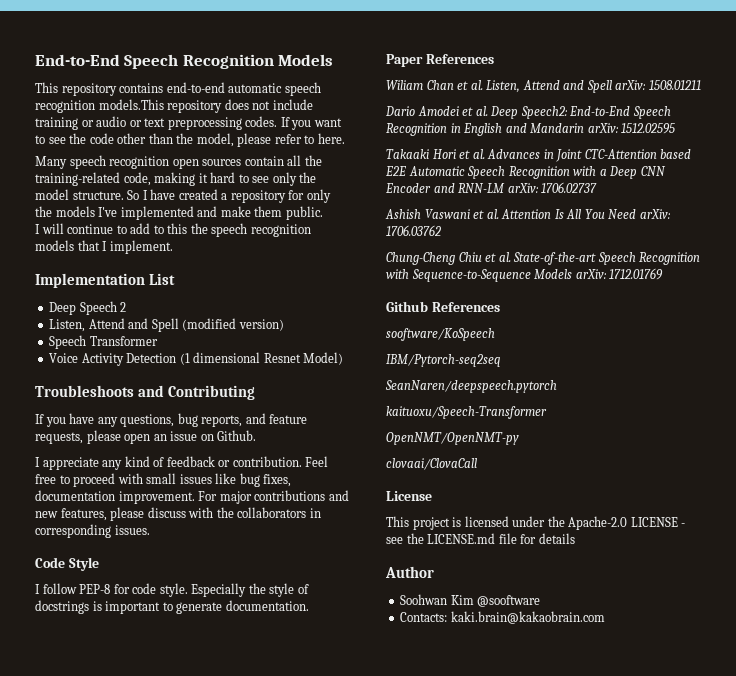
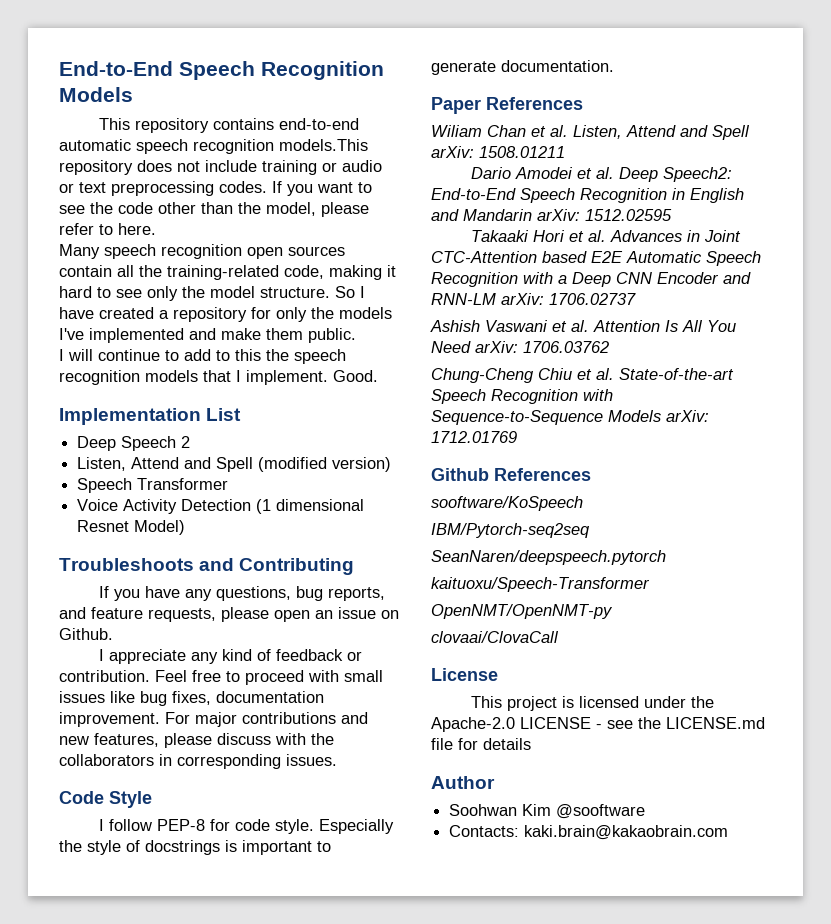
(173, 247) none -> [333,370,378,382] Good.

